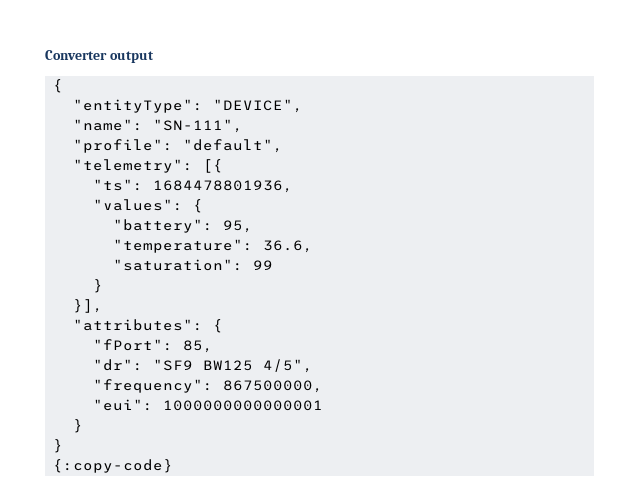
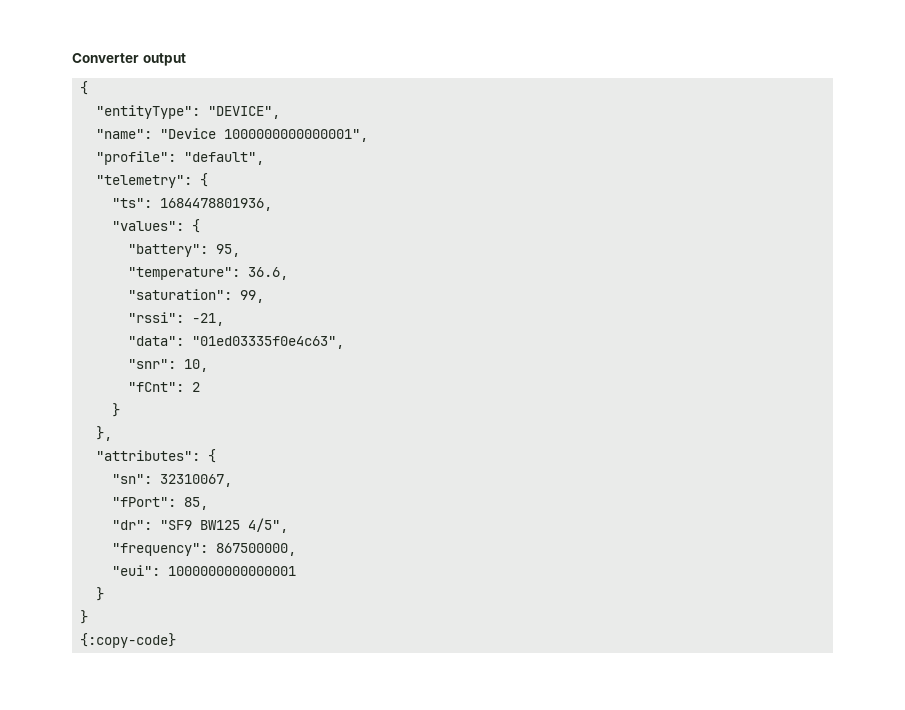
[153,119,244,133] "SN-111", -> [160,128,369,142] "Device 1000000000000001",
[203,159,224,173] [{ -> [200,173,209,187] {
[253,260,274,270] [93,279,104,293] [73,299,104,313] 99 // } // }], -> [240,290,265,303] [128,312,225,326] [128,336,345,349] [128,359,209,372] [128,382,201,392] [112,403,121,417] [96,426,113,441] 99, // "rssi": -21, // "data": "01ed03335f0e4c63", // "snr": 10, // "fСnt": 2 // } // },
(224, 326) none -> [112,474,233,487] // "sn": 32310067,

